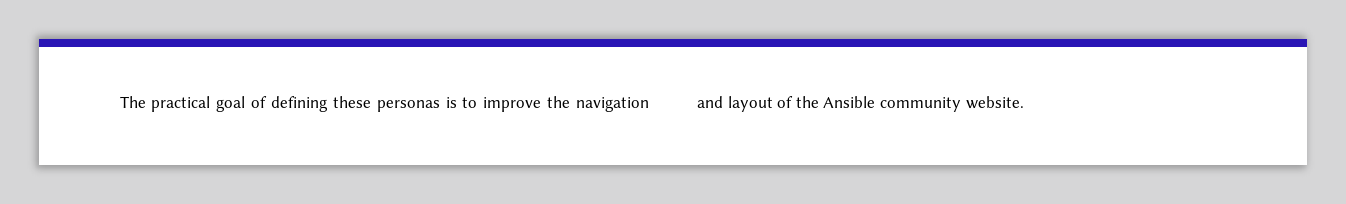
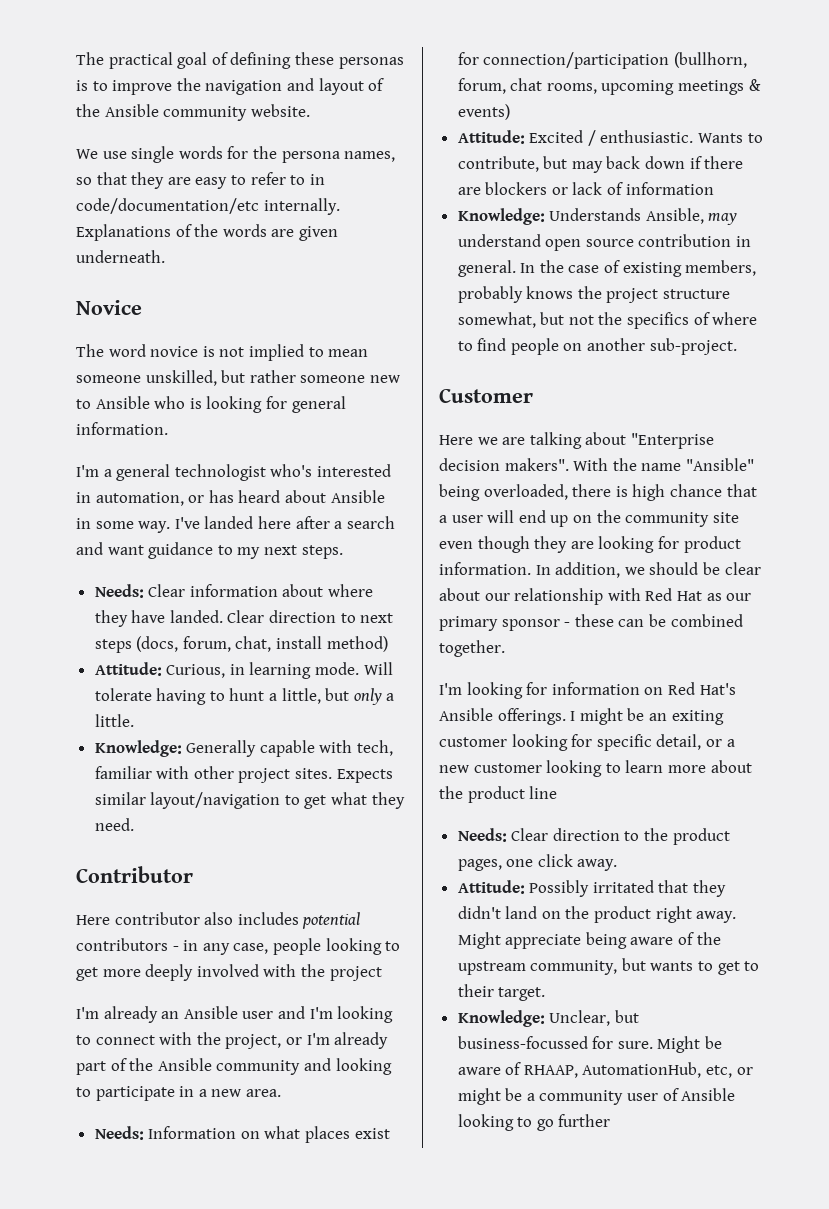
(1024, 102) none -> [76,146,396,163] [76,172,325,189] [76,198,340,215] [76,224,338,241] [76,250,165,263] [76,300,142,315] [76,344,369,361] [76,370,400,386] [76,396,346,413] [76,422,168,435] [76,464,391,481] [76,490,385,506] [76,516,395,533] [76,542,343,559] [94,584,374,598] [94,610,394,627] [94,636,388,653] [94,662,393,679] [94,688,395,705] [94,714,134,727] [94,740,394,757] [94,766,393,783] [94,792,405,809] [94,818,134,831] [76,866,193,883] [76,912,361,929] [76,938,401,955] [76,964,382,981] [76,1006,394,1023] [76,1032,389,1049] [76,1058,392,1075] [76,1086,281,1101] [94,1126,390,1143] [457,52,747,69] [457,78,761,95] [457,104,510,120] [457,130,763,146] [457,156,744,173] [457,182,714,195] [457,208,738,225] [457,234,752,251] [457,260,757,277] [457,286,731,303] [457,312,758,329] [457,338,737,355] [439,388,533,403] [439,432,714,449] [439,458,754,471] [439,484,757,501] [439,510,739,527] [439,536,741,553] [439,562,761,578] [439,588,752,605] [439,614,743,631] [439,640,505,657] [439,682,736,699] [439,708,724,725] [439,734,735,751] [439,760,752,777] [439,786,558,803] [457,828,730,845] [457,854,618,871] [457,880,727,897] [457,906,737,923] [457,932,721,949] [457,958,760,975] [457,984,546,1001] [457,1010,639,1027] [457,1036,723,1053] [457,1062,753,1078] [457,1088,736,1105] [457,1114,611,1131] // We use single words for the persona names, so that they are easy to refer to in code/documentation/etc internally. Explanations of the words are given underneath. // Novice // The word novice is not implied to mean someone unskilled, but rather someone new to Ansible who is looking for general information. // I'm a general technologist who's interested in automation, or has heard about Ansible in some way. I've landed here after a search and want guidance to my next steps. // Needs: Clear information about where they have landed. Clear direction to next steps (docs, forum, chat, install method) // Attitude: Curious, in learning mode. Will tolerate having to hunt a little, but only a little. // Knowledge: Generally capable with tech, familiar with other project sites. Expects similar layout/navigation to get what they need. // Contributor // Here contributor also includes potential contributors - in any case, people looking to get more deeply involved with the project // I'm already an Ansible user and I'm looking to connect with the project, or I'm already part of the Ansible community and looking to participate in a new area. // Needs: Information on what places exist for connection/participation (bullhorn, forum, chat rooms, upcoming meetings & events) // Attitude: Excited / enthusiastic. Wants to contribute, but may back down if there are blockers or lack of information // Knowledge: Understands Ansible, may understand open source contribution in general. In the case of existing members, probably knows the project structure somewhat, but not the specifics of where to find people on another sub-project. // Customer // Here we are talking about "Enterprise decision makers". With the name "Ansible" being overloaded, there is high chance that a user will end up on the community site even though they are looking for product information. In addition, we should be clear about our relationship with Red Hat as our primary sponsor - these can be combined together. // I'm looking for information on Red Hat's Ansible offerings. I might be an exiting customer looking for specific detail, or a new customer looking to learn more about the product line // Needs: Clear direction to the product pages, one click away. // Attitude: Possibly irritated that they didn't land on the product right away. Might appreciate being aware of the upstream community, but wants to get to their target. // Knowledge: Unclear, but business-focussed for sure. Might be aware of RHAAP, AutomationHub, etc, or might be a community user of Ansible looking to go further

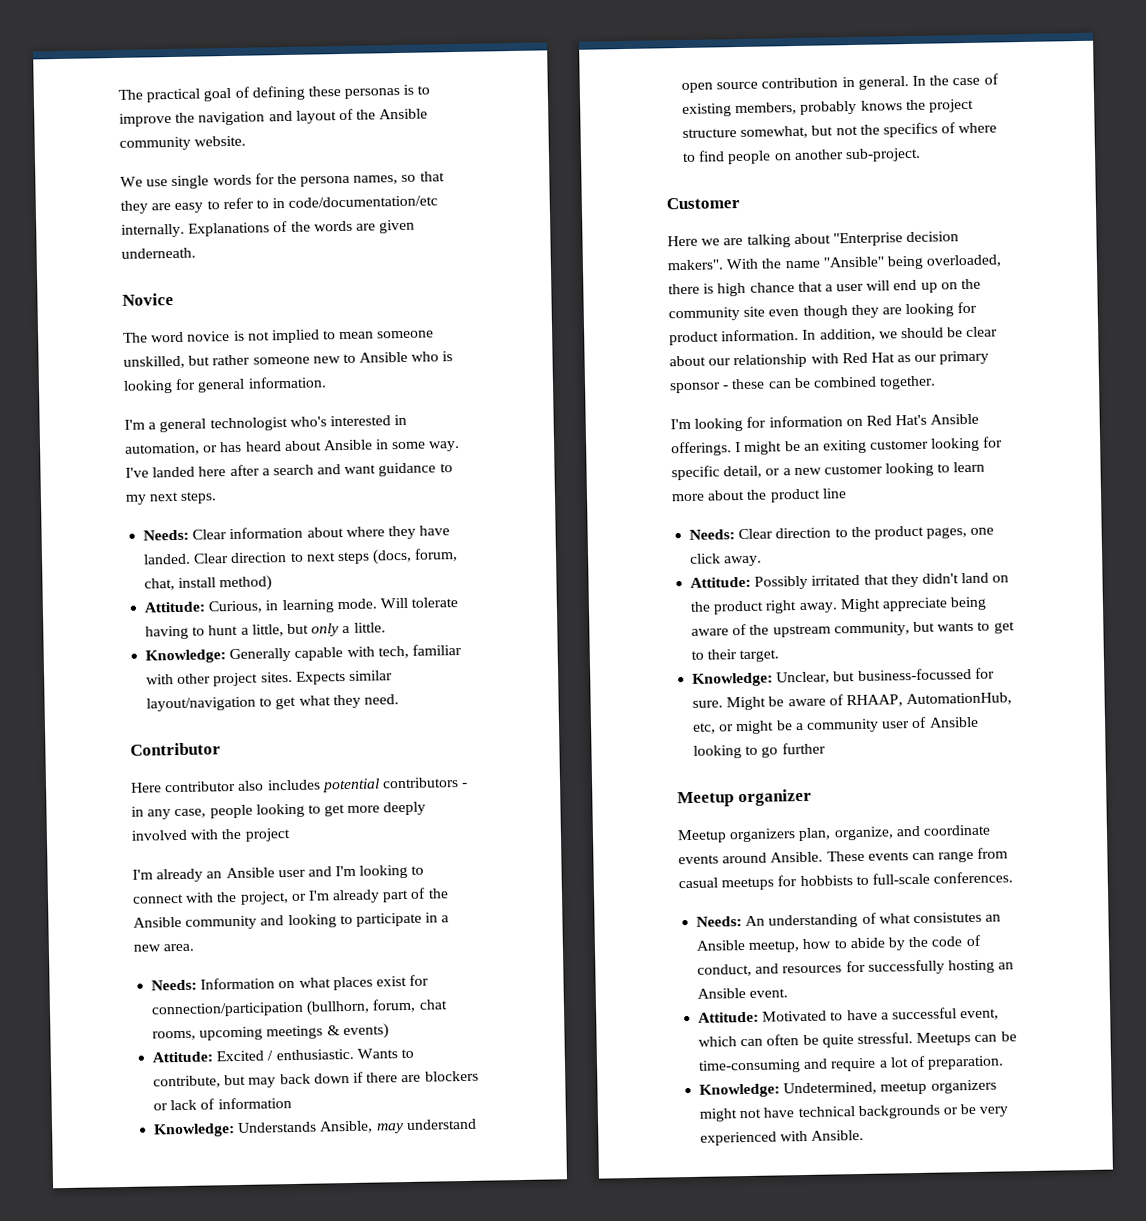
(611, 1120) none -> [677,788,812,808] [677,824,991,844] [678,847,1009,865] [678,871,1014,891] [696,911,1002,929] [696,934,981,953] [697,959,1015,977] [697,987,789,999] [698,1007,1000,1023] [698,1031,1017,1048] [698,1055,1005,1074] [699,1079,997,1098] [699,1103,1009,1122] [700,1129,865,1146] // Meetup organizer // Meetup organizers plan, organize, and coordinate events around Ansible. These events can range from casual meetups for hobbists to full-scale conferences. // Needs: An understanding of what consistutes an Ansible meetup, how to abide by the code of conduct, and resources for successfully hosting an Ansible event. // Attitude: Motivated to have a successful event, which can often be quite stressful. Meetups can be time-consuming and require a lot of preparation. // Knowledge: Undetermined, meetup organizers might not have technical backgrounds or be very experienced with Ansible.

